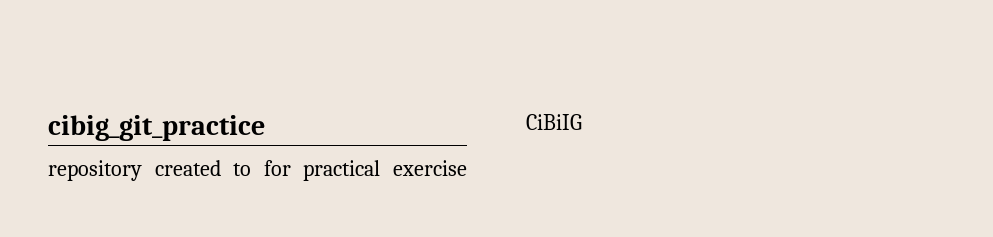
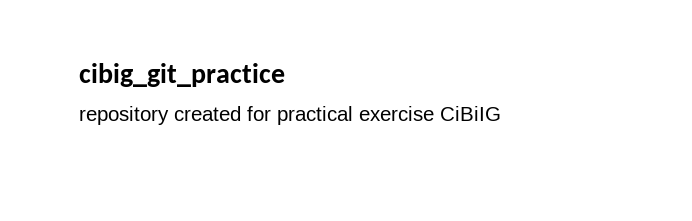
[233,163,252,176] to -> (241, 113) none

